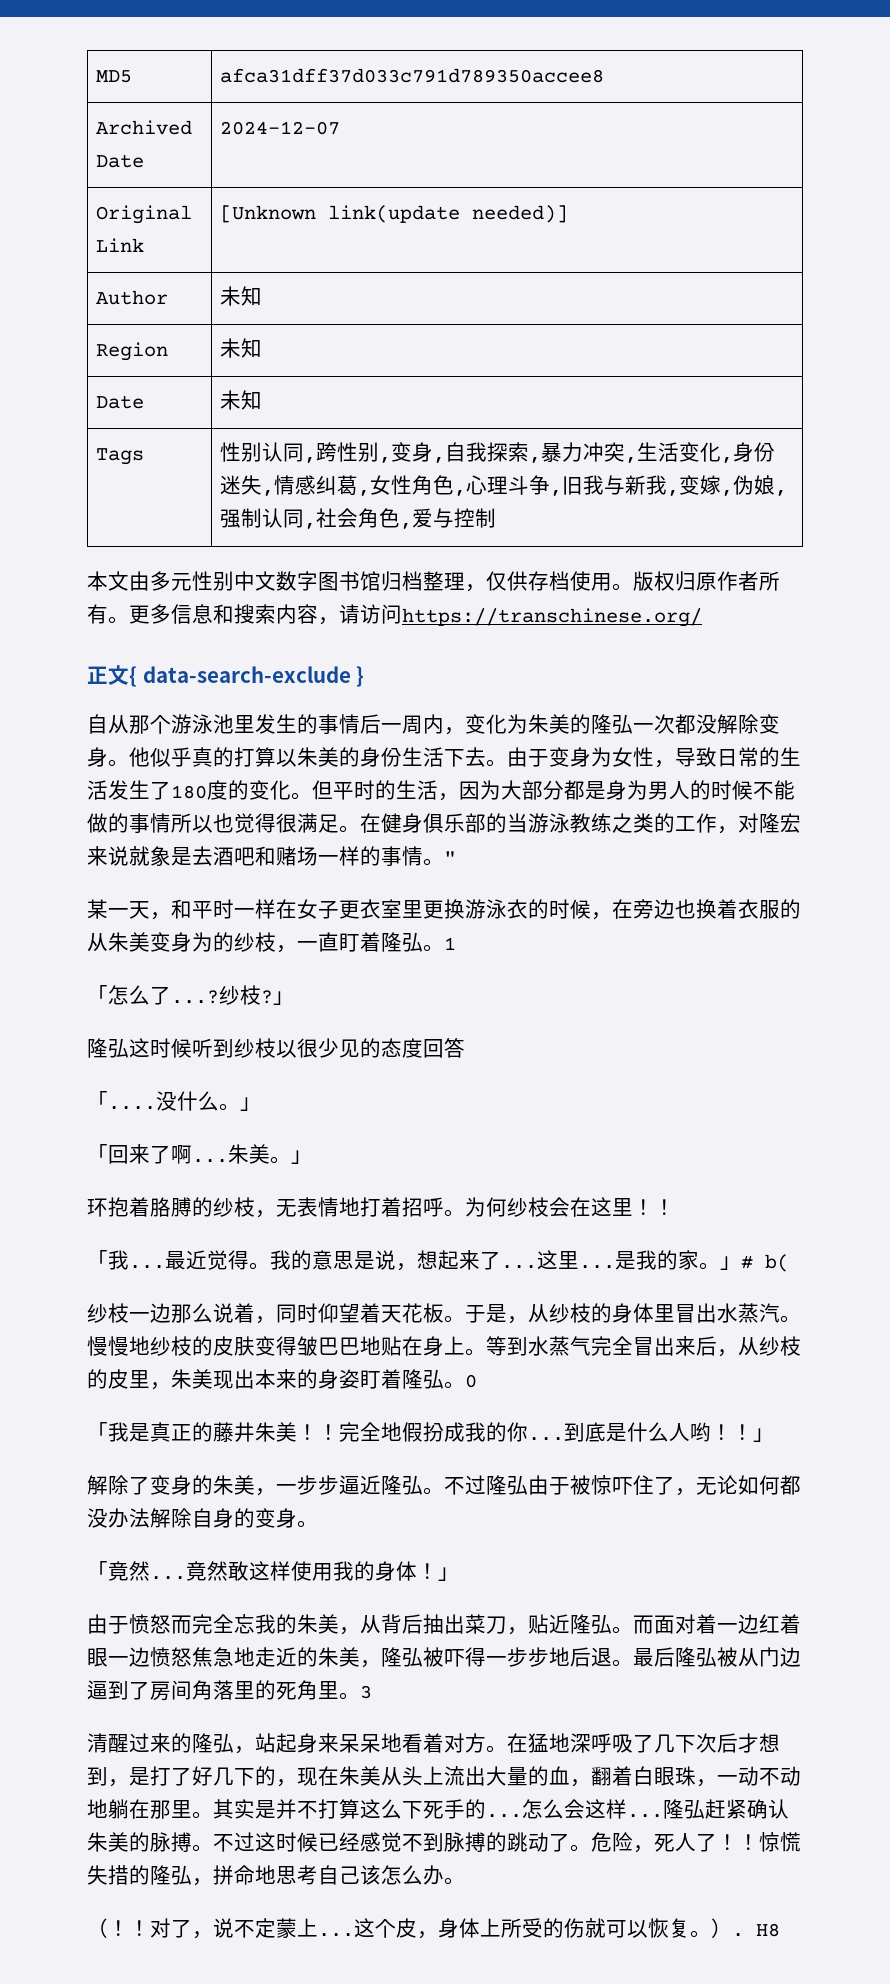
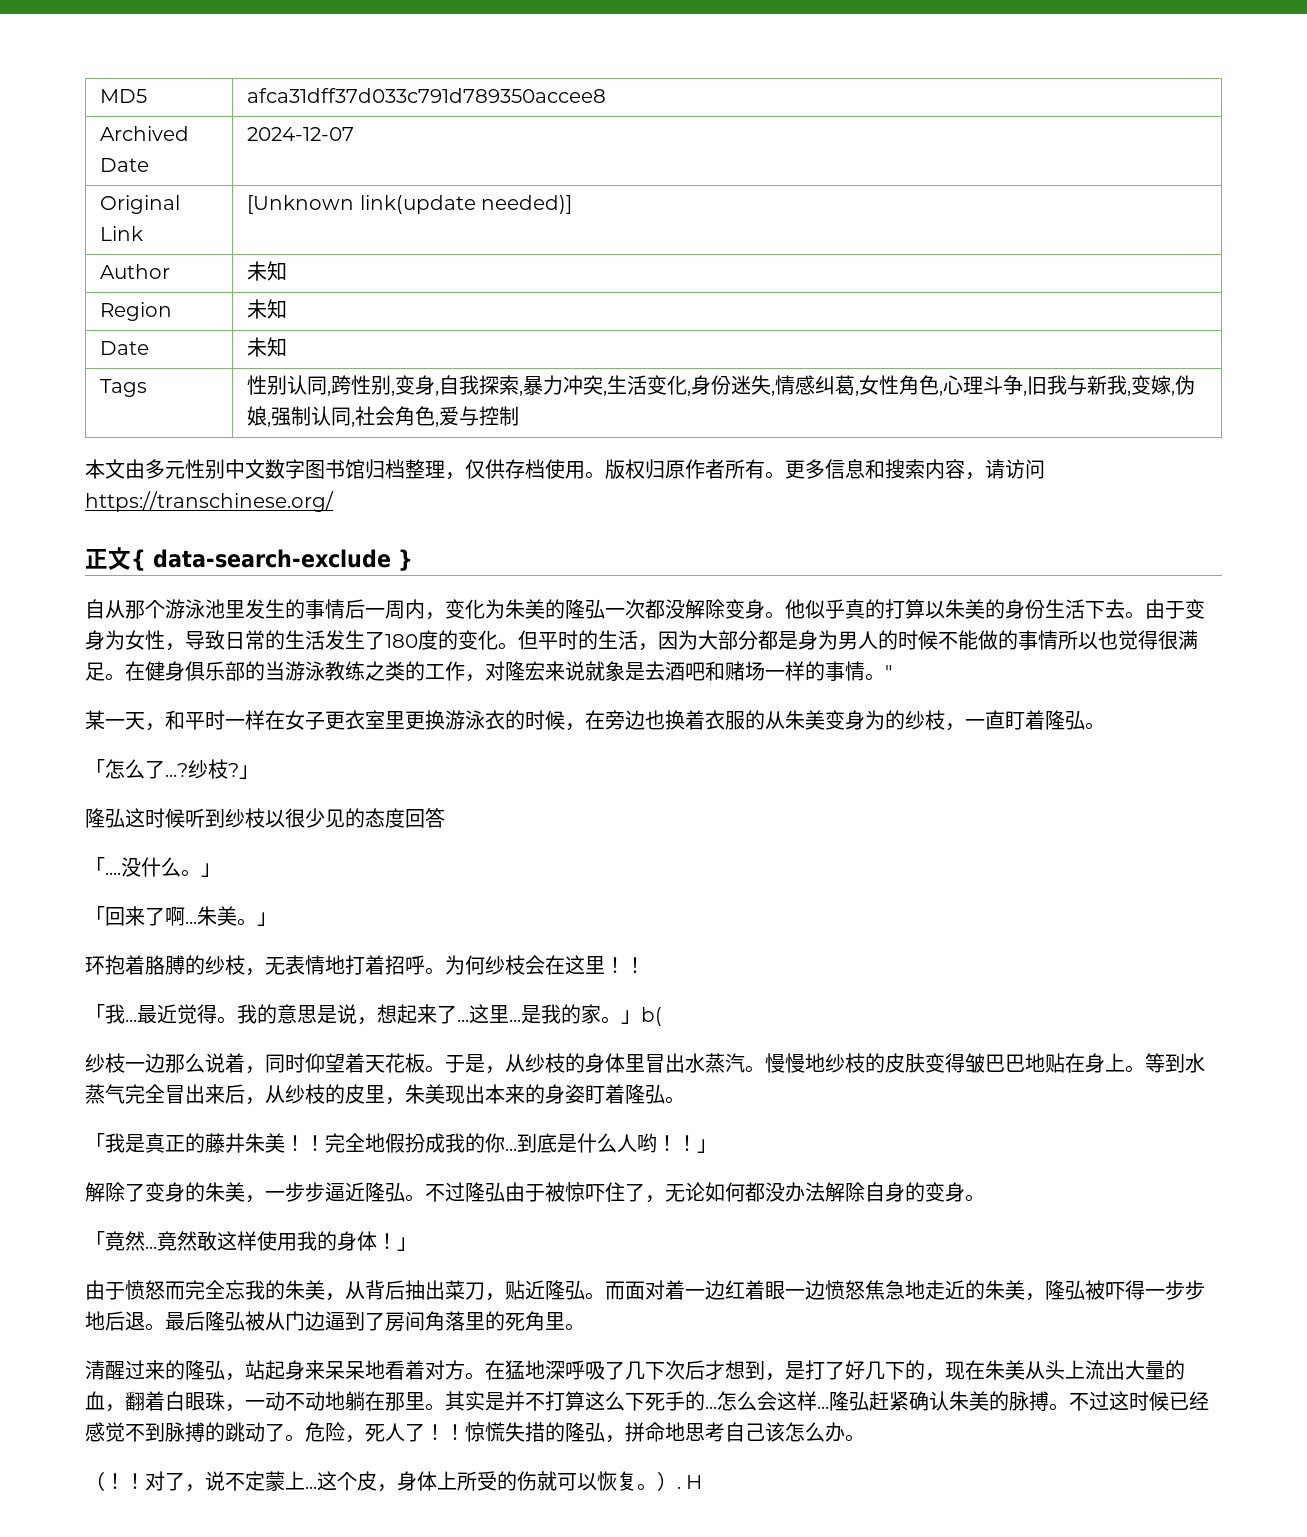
[444,937,456,950] 1 -> (1105, 726) none
[741,1255,753,1269] # -> (641, 1017) none
[465,1374,477,1388] 0 -> (685, 1100) none
[360,1685,372,1699] 3 -> (585, 1327) none
[756,1923,780,1937] H8 -> [686,1475,703,1489] H

